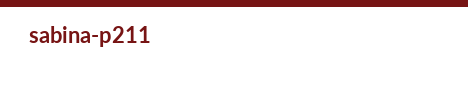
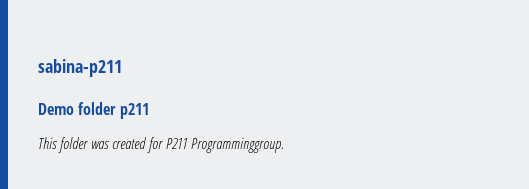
(151, 36) none -> [38,102,149,119] [38,137,285,153] // Demo folder p211 // This folder was created for P211 Programminggroup.

